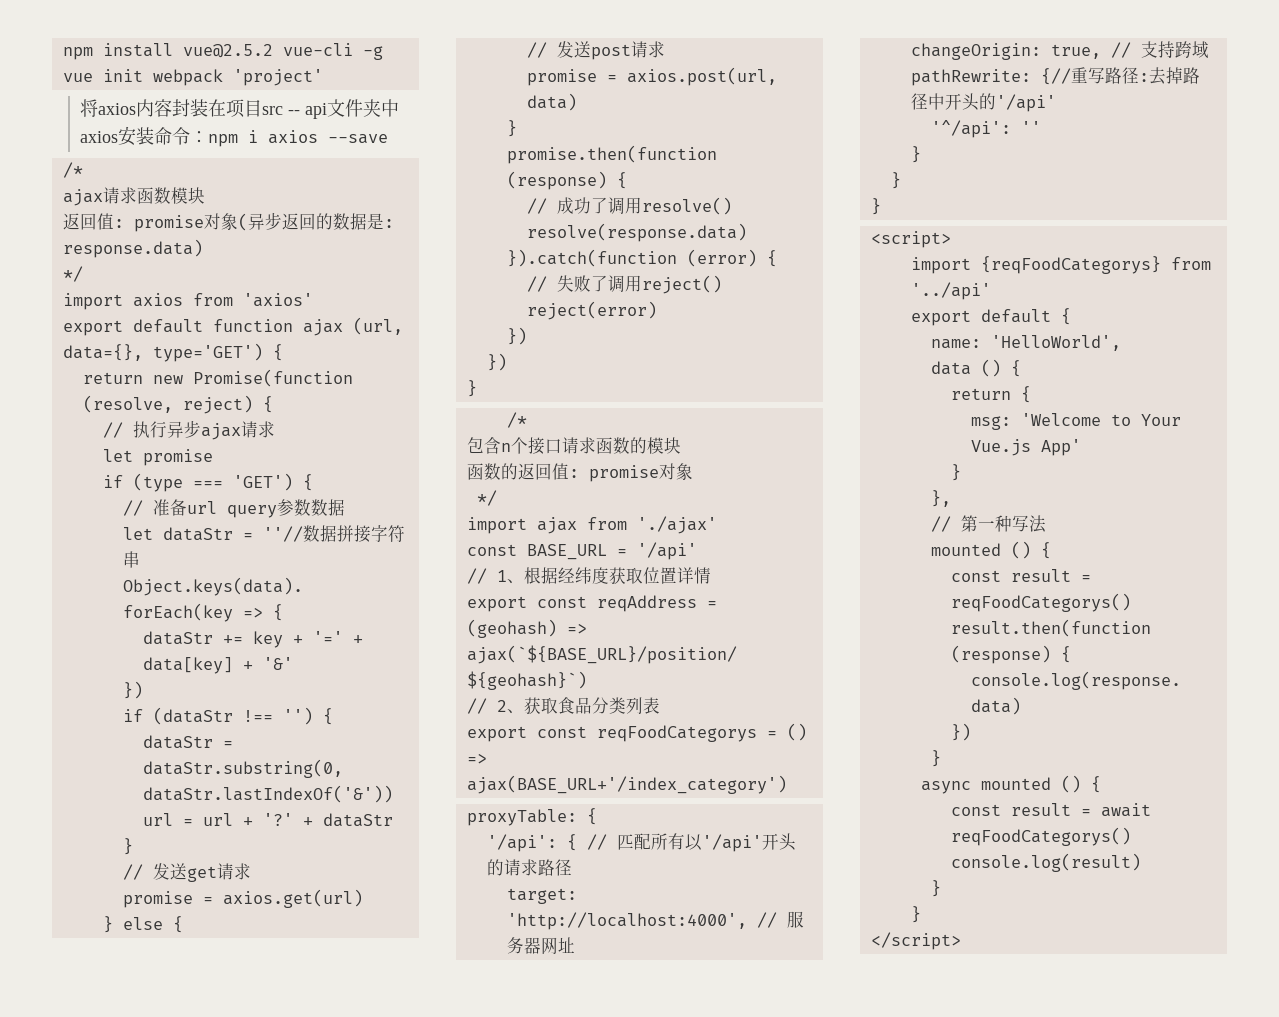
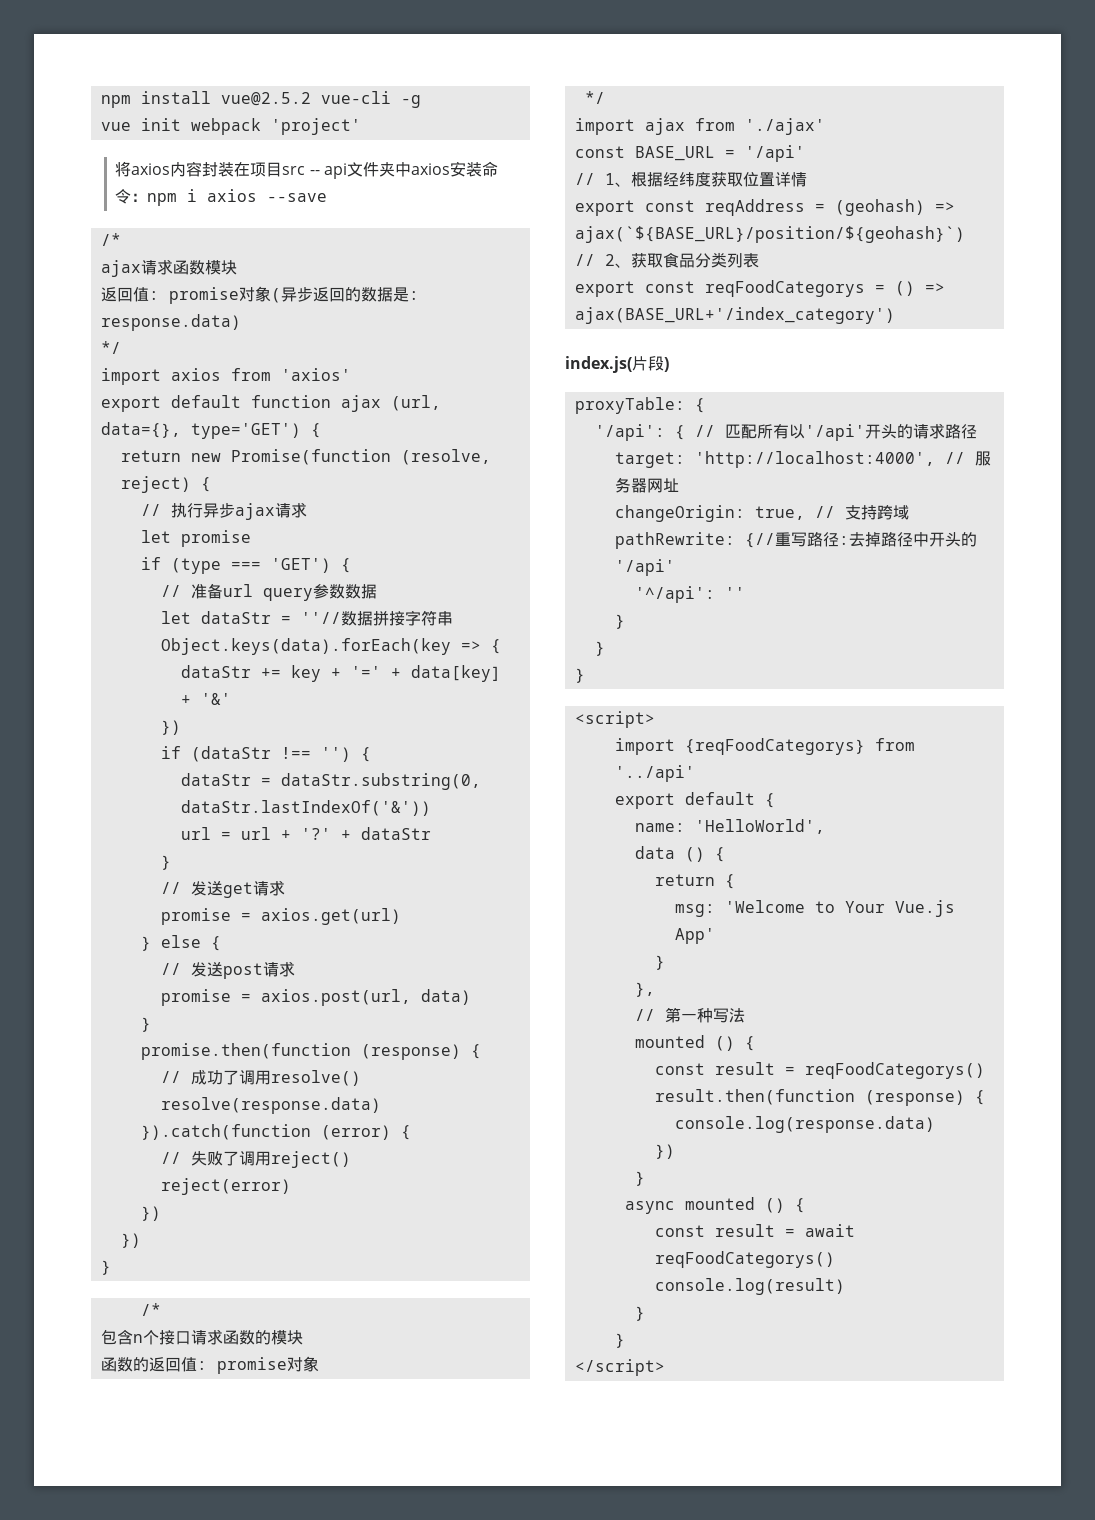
(787, 784) none -> [565,356,669,373] // index.js(片段)

